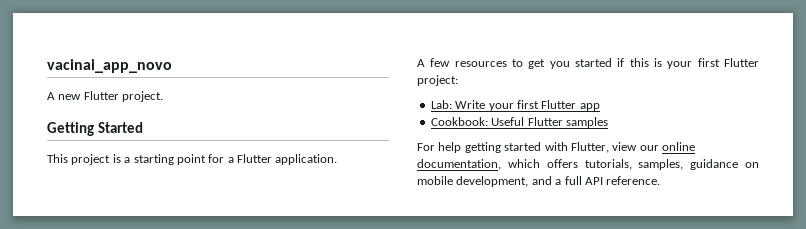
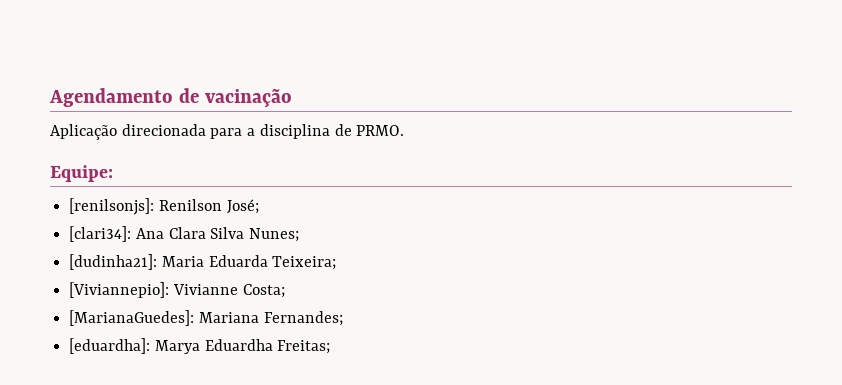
[47,59,172,73] [47,91,164,102] [47,122,143,136] [47,154,338,165] [417,58,759,69] [417,75,458,86] [430,100,600,111] [430,117,608,128] [417,142,695,153] [417,159,759,170] [417,176,661,187] vacinai_app_novo // A new Flutter project. // Getting Started // This project is a starting point for a Flutter application. // A few resources to get you started if this is your first Flutter project: // Lab: Write your first Flutter app // Cookbook: Useful Flutter samples // For help getting started with Flutter, view our online documentation, which offers tutorials, samples, guidance on mobile development, and a full API reference. -> [49,88,292,107] [50,124,405,140] [50,165,113,182] [69,198,259,215] [69,226,300,242] [69,254,337,270] [69,282,285,298] [69,310,343,326] [69,338,331,354] Agendamento de vacinação // Aplicação direcionada para a disciplina de PRMO. // Equipe: // [renilsonjs]: Renilson José; // [clari34]: Ana Clara Silva Nunes; // [dudinha21]: Maria Eduarda Teixeira; // [Viviannepio]: Vivianne Costa; // [MarianaGuedes]: Mariana Fernandes; // [eduardha]: Marya Eduardha Freitas;

